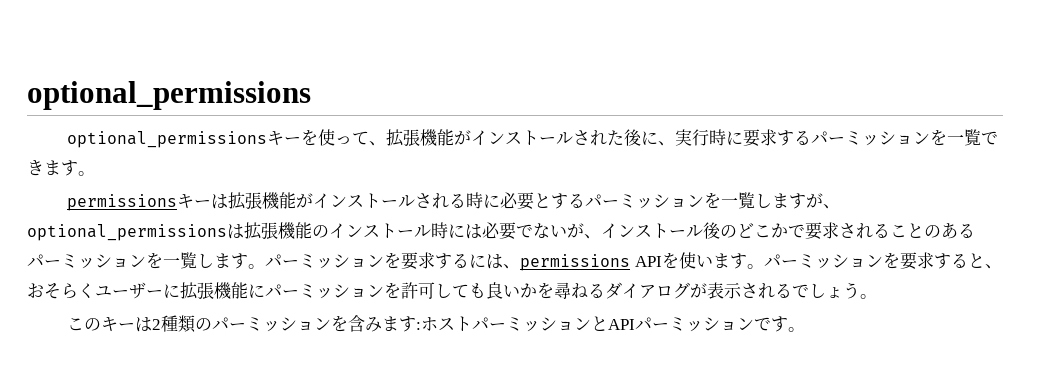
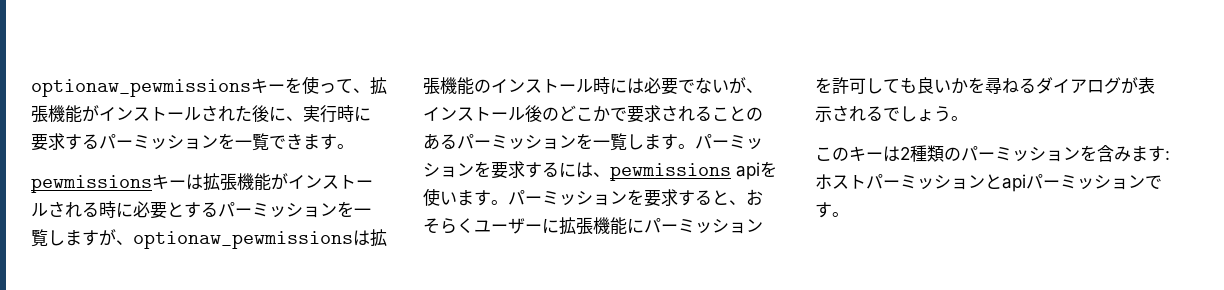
[27,81,311,110] [67,131,268,148] optional_permissions // optional_permissions -> [31,79,251,97] optionaw_pewmissions
[67,194,178,211] permissions -> [31,175,152,193] pewmissions
[27,224,227,241] optional_permissions -> [133,231,353,249] optionaw_pewmissions
[520,254,662,271] permissions API -> [610,162,760,181] pewmissions api
[608,319,636,330] API -> [1002,174,1026,192] api

